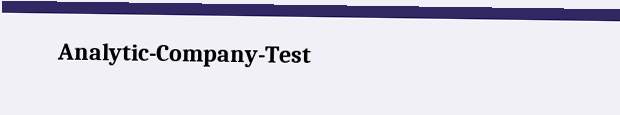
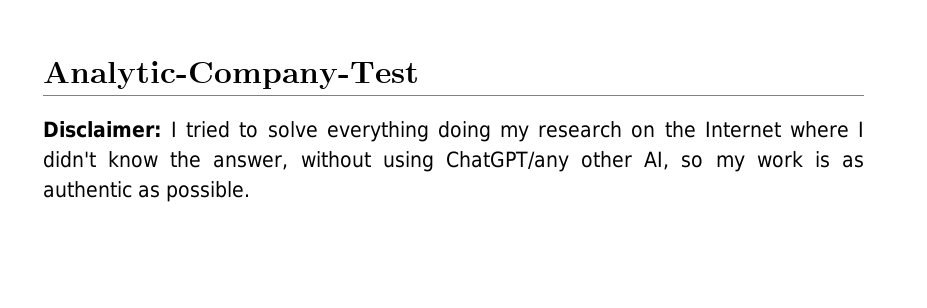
(312, 55) none -> [43,121,865,142] [43,151,865,172] [43,181,250,202] // Disclaimer: I tried to solve everything doing my research on the Internet where I didn't know the answer, without using ChatGPT/any other AI, so my work is as authentic as possible.

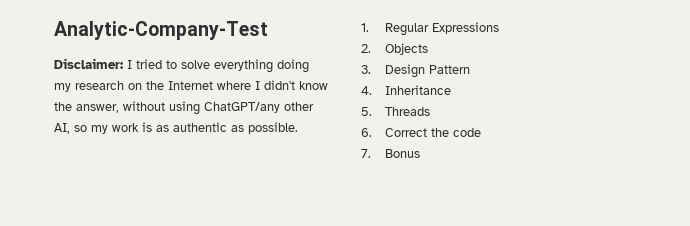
(250, 191) none -> [361,22,500,36] [361,43,429,55] [361,64,471,78] [361,85,452,95] [361,107,431,116] [361,128,482,137] [361,149,421,158] // 1. Regular Expressions // 2. Objects // 3. Design Pattern // 4. Inheritance // 5. Threads // 6. Correct the code // 7. Bonus

